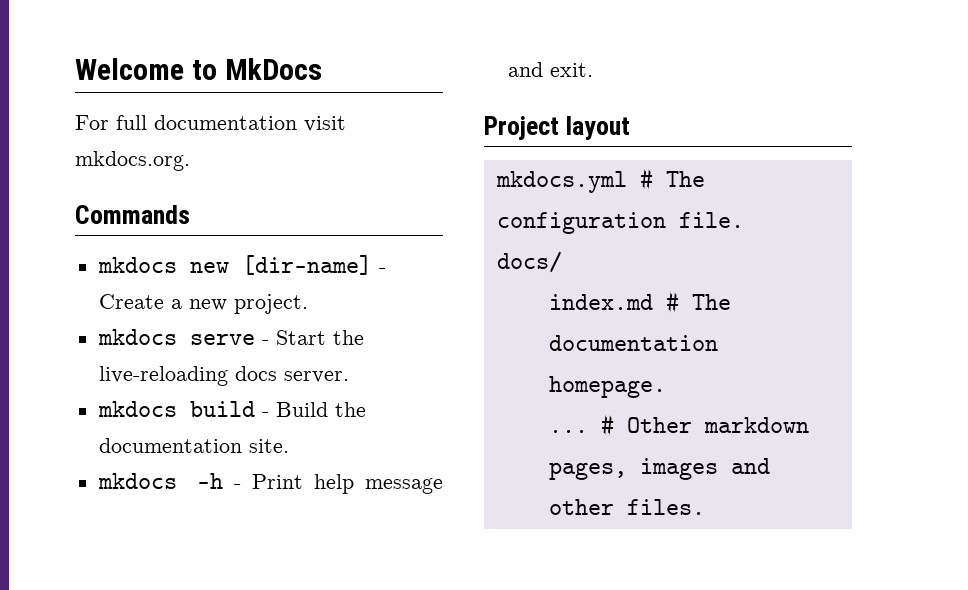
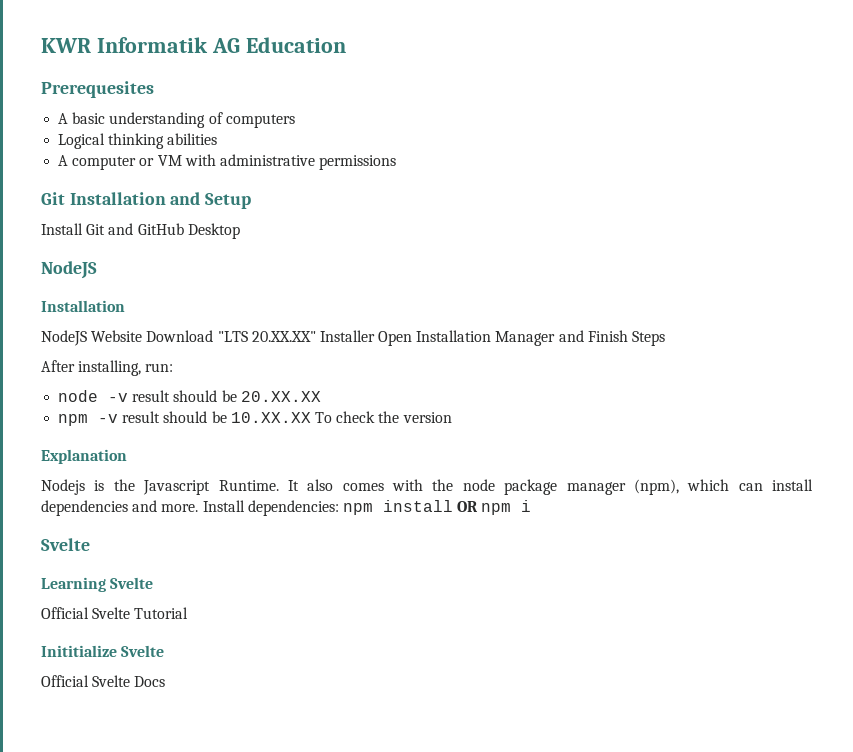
[75,58,322,80] [75,115,346,132] [75,151,190,171] [75,205,190,224] [97,255,386,275] [98,294,308,314] [97,329,364,345] [98,366,349,386] [97,401,366,417] [98,438,289,453] [97,473,444,494] [507,62,593,77] [484,116,631,140] [495,168,705,193] [496,212,744,234] [496,251,562,273] [548,291,731,313] [548,335,718,351] [548,376,666,398] [548,414,809,436] [548,458,770,480] [548,499,705,515] Welcome to MkDocs // For full documentation visit mkdocs.org. // Commands // mkdocs new [dir-name] - Create a new project. // mkdocs serve - Start the live-reloading docs server. // mkdocs build - Build the documentation site. // mkdocs -h - Print help message and exit. // Project layout // mkdocs.yml # The configuration file. // docs/ // index.md # The documentation homepage. // ... # Other markdown pages, images and other files. -> [41,37,346,53] [41,81,154,98] [58,112,295,128] [58,133,218,149] [58,154,397,170] [41,192,252,209] [41,223,240,239] [41,261,97,279] [41,300,125,312] [41,330,666,346] [41,360,174,376] [58,390,321,402] [58,411,452,426] [41,449,127,464] [41,479,813,495] [41,500,532,516] [41,538,90,551] [41,577,154,592] [41,607,189,619] [41,645,165,657] [41,675,166,687] KWR Informatik AG Education // Prerequesites // A basic understanding of computers // Logical thinking abilities // A computer or VM with administrative permissions // Git Installation and Setup // Install Git and GitHub Desktop // NodeJS // Installation // NodeJS Website Download "LTS 20.XX.XX" Installer Open Installation Manager and Finish Steps // After installing, run: // node -v result should be 20.XX.XX // npm -v result should be 10.XX.XX To check the version // Explanation // Nodejs is the Javascript Runtime. It also comes with the node package manager (npm), which can install dependencies and more. Install dependencies: npm install OR npm i // Svelte // Learning Svelte // Official Svelte Tutorial // Inititialize Svelte // Official Svelte Docs

